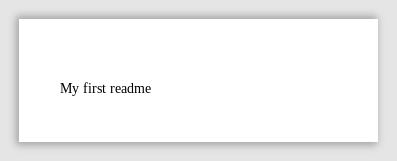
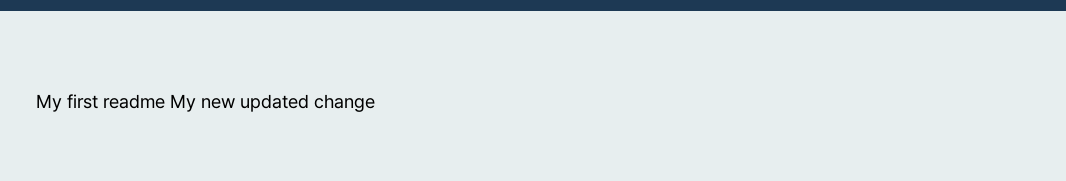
(151, 88) none -> [170,94,375,112] My new updated change

